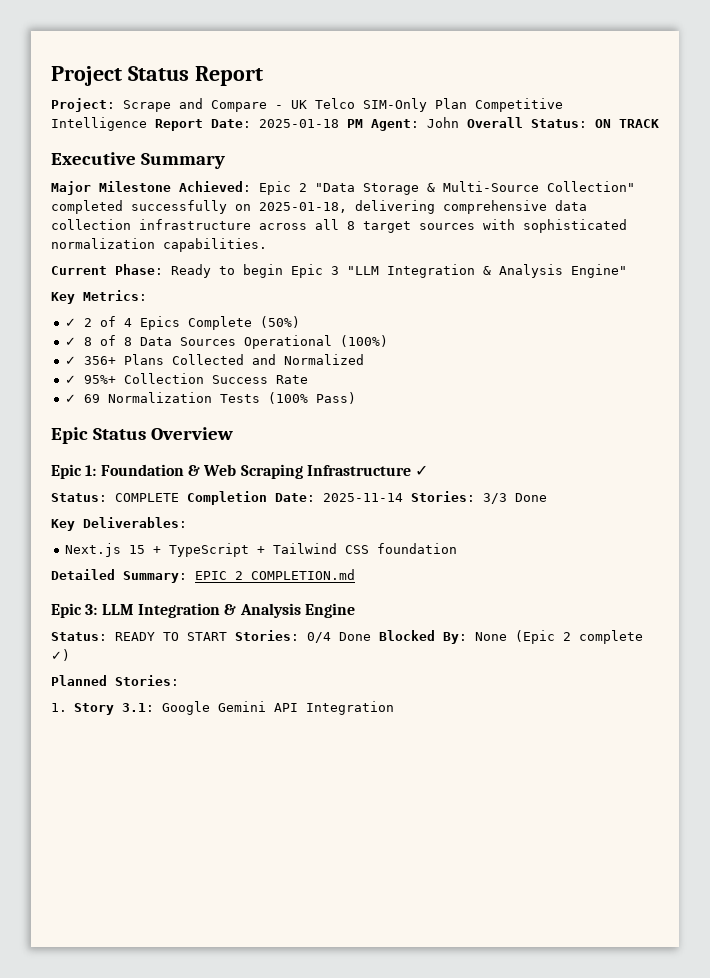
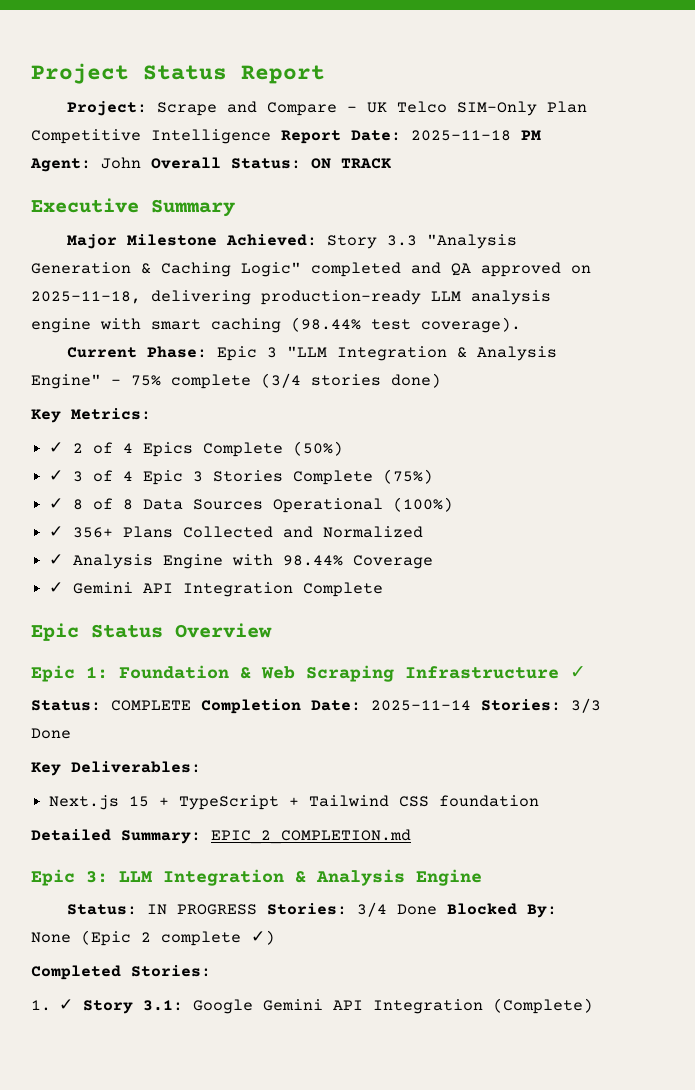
[259,119,339,128] 2025-01-18 -> [411,130,511,141] 2025-11-18
[259,181,635,195] [51,200,587,214] [51,219,627,233] [51,238,267,252] Epic 2 "Data Storage & Multi-Source Collection" completed successfully on 2025-01-18, delivering comprehensive data collection infrastructure across all 8 target sources with sophisticated normalization capabilities. -> [326,234,517,249] [31,262,591,277] [31,290,551,305] [31,317,521,333] Story 3.3 "Analysis Generation & Caching Logic" completed and QA approved on 2025-11-18, delivering production-ready LLM analysis engine with smart caching (98.44% test coverage).
[171,264,283,278] Ready to begin -> (207, 352) none
(627, 271) none -> [111,373,441,389] - 75% complete (3/4 stories done)
(301, 322) none -> [49,469,434,485] // ✓ 3 of 4 Epic 3 Stories Complete (75%)
[84,373,309,384] [65,392,357,404] 95%+ Collection Success Rate // ✓ 69 Normalization Tests (100% Pass) -> [73,554,434,569] [49,582,384,597] Analysis Engine with 98.44% Coverage // ✓ Gemini API Integration Complete
[115,630,331,643] READY TO START Stories: 0/4 -> [146,902,387,917] IN PROGRESS Stories: 3/4
[51,675,107,686] Planned -> [31,965,121,980] Completed
(67, 707) none -> [59,999,74,1010] ✓
(394, 708) none -> [493,998,594,1014] (Complete)

